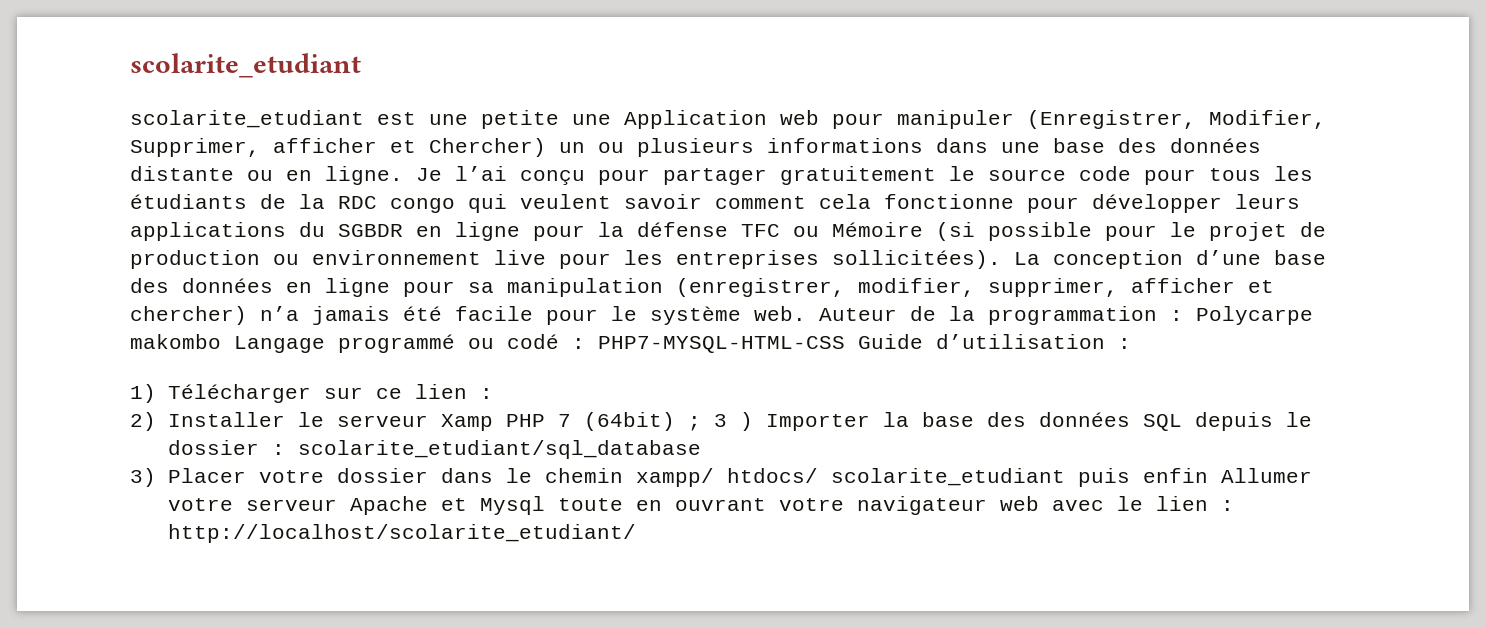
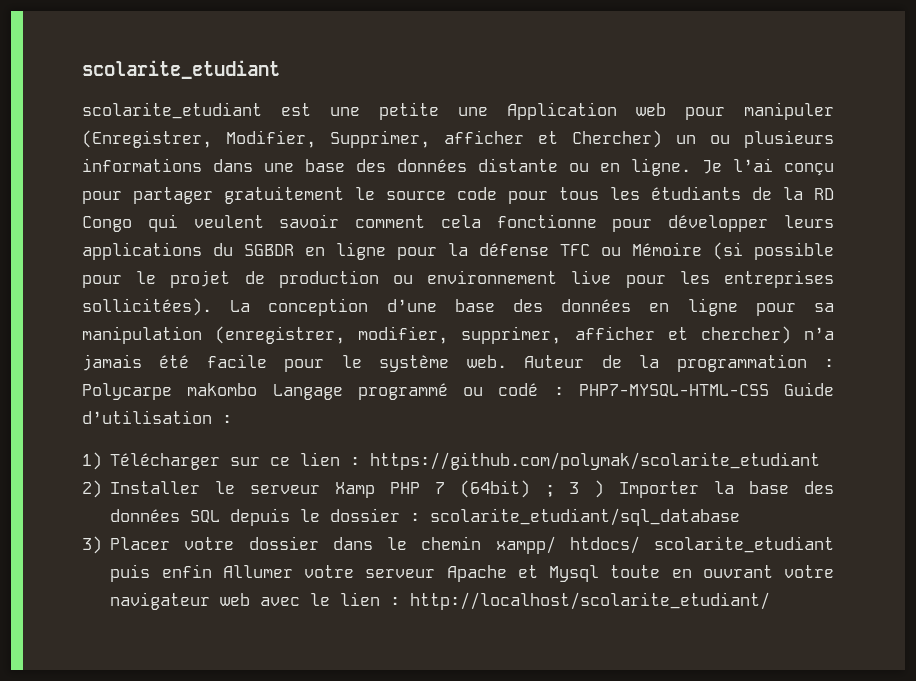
[338,196,455,213] RDC congo -> [814,188,834,200] [82,216,132,232] RD Congo
(494, 393) none -> [370,452,821,470] https://github.com/polymak/scolarite_etudiant

